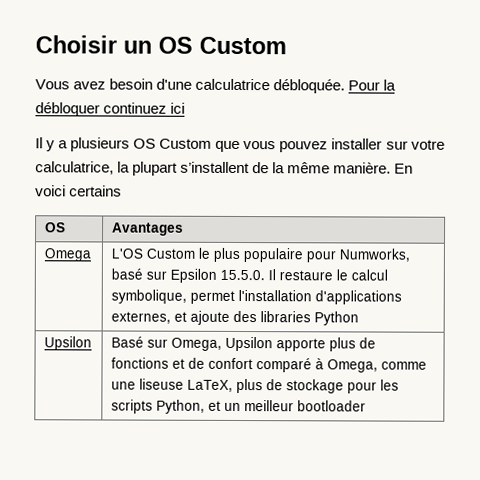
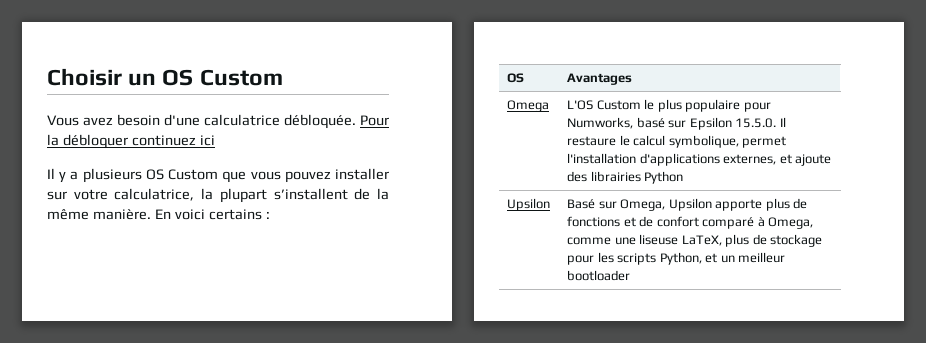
(123, 191) none -> [265,211,270,219] :
[259,311,311,323] libraries -> [590,171,641,182] librairies

